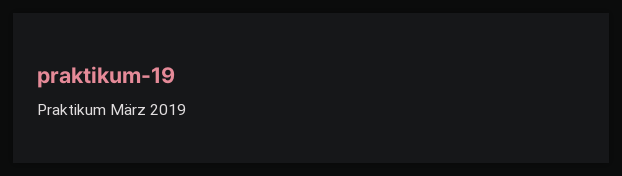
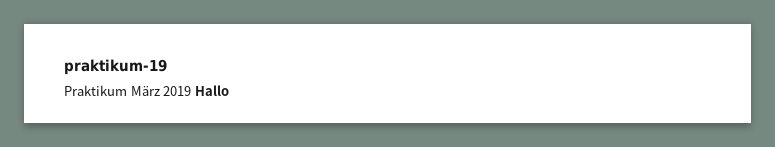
(187, 109) none -> [194,85,229,96] Hallo

